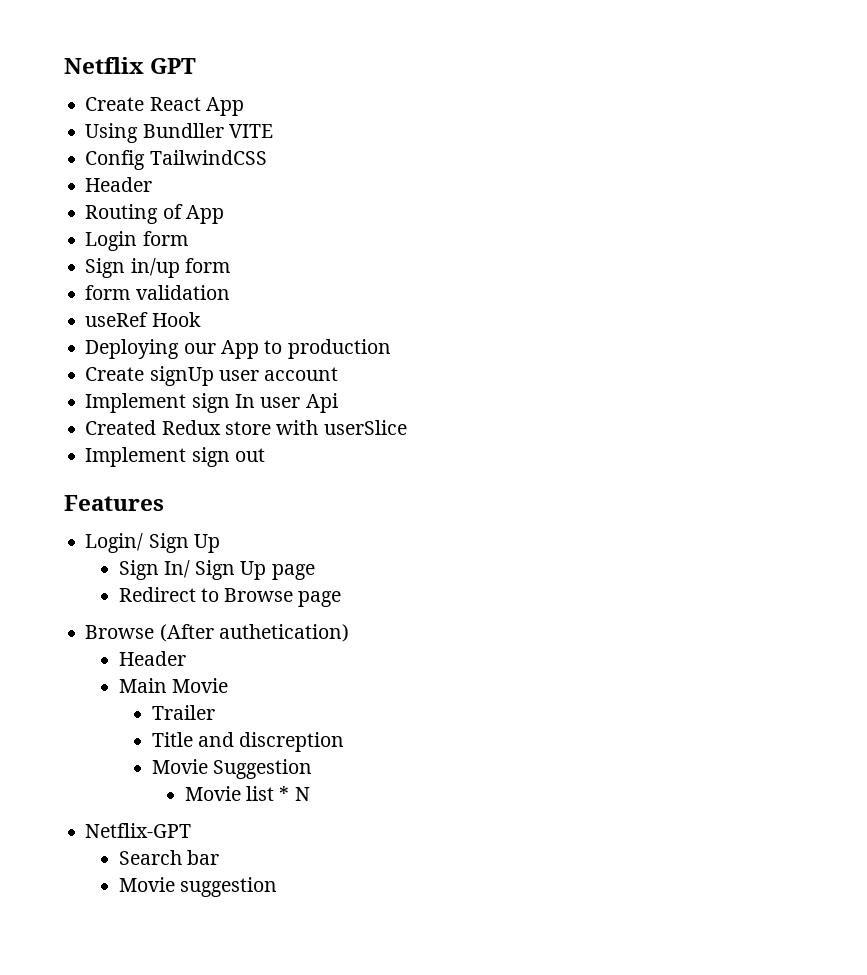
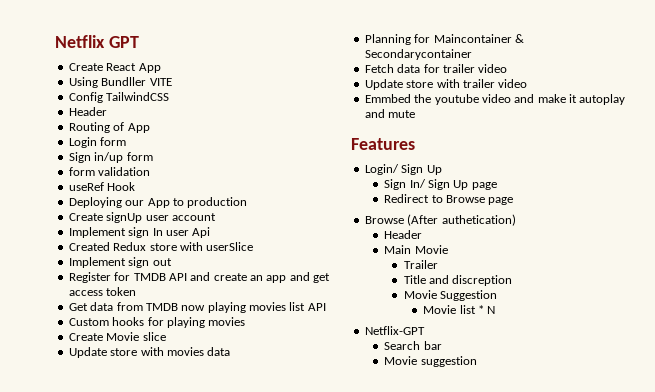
(265, 455) none -> [68,272,331,283] [68,287,137,296] [68,302,326,313] [68,317,246,328] [68,332,166,341] [68,347,231,358] [364,34,524,45] [364,49,472,60] [364,64,508,73] [364,79,528,90] [364,94,626,105] [364,109,416,118] // Register for TMDB API and create an app and get access token // Get data from TMDB now playing movies list API // Custom hooks for playing movies // Create Movie slice // Update store with movies data // Planning for Maincontainer & Secondarycontainer // Fetch data for trailer video // Update store with trailer video // Emmbed the youtube video and make it autoplay and mute

